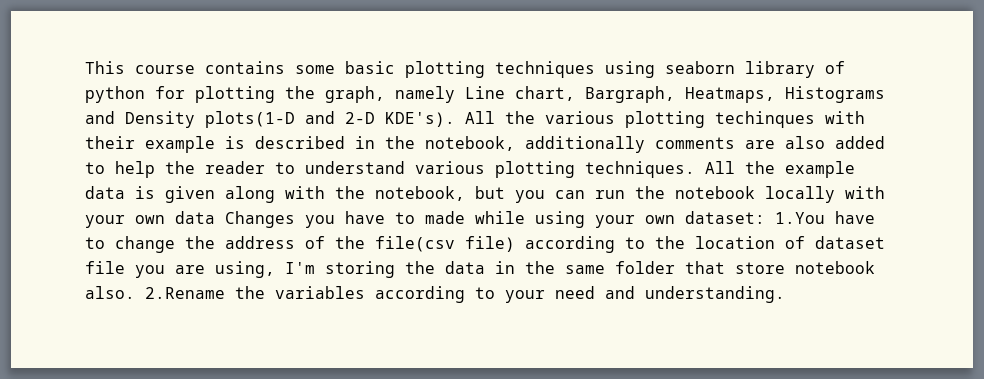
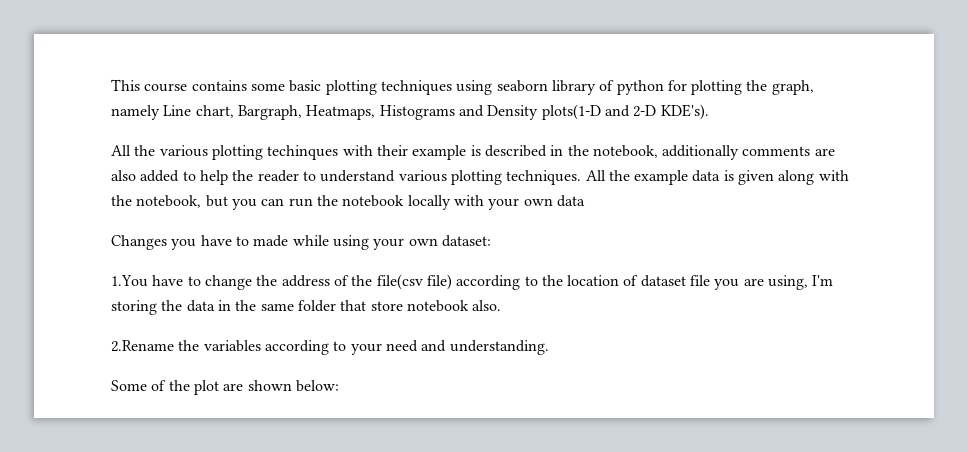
(455, 119) none -> (709, 112) //
(215, 217) none -> (585, 201) //
(765, 217) none -> (491, 241) //
(135, 292) none -> (502, 305) //
(785, 294) none -> [111,380,339,395] // Some of the plot are shown below:

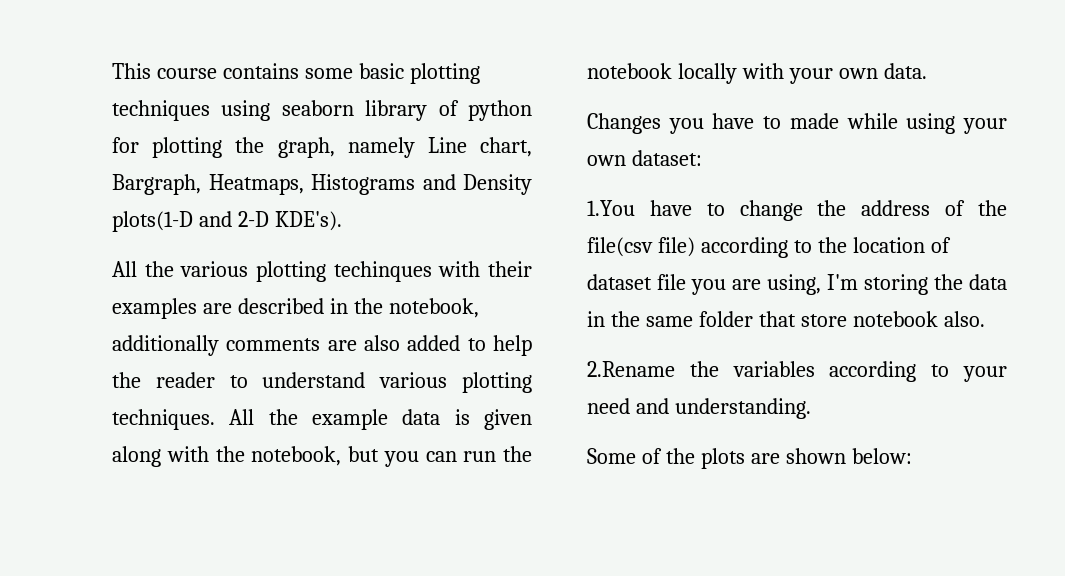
[412,145,481,160] example is -> [112,298,232,319] examples are
[556,195,585,207] data -> [883,63,927,79] data.
[193,380,219,395] plot -> [700,448,745,469] plots

